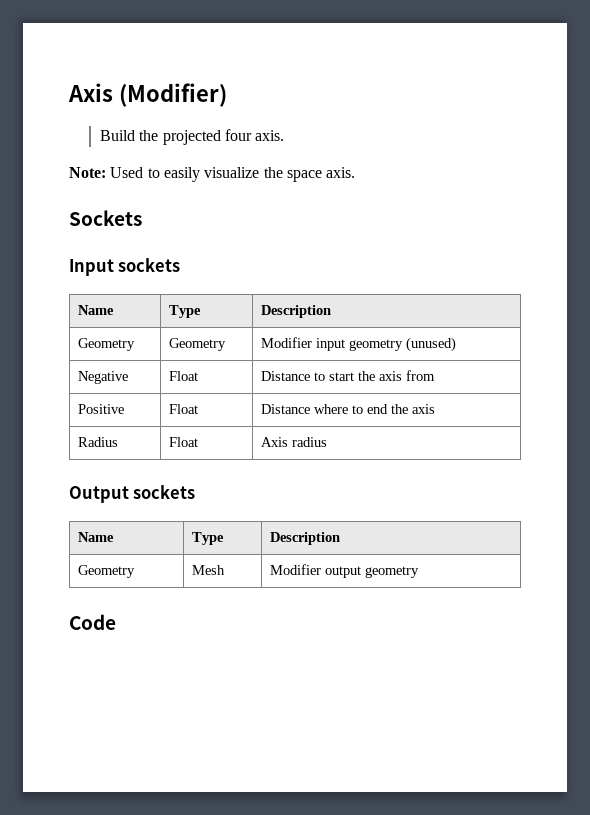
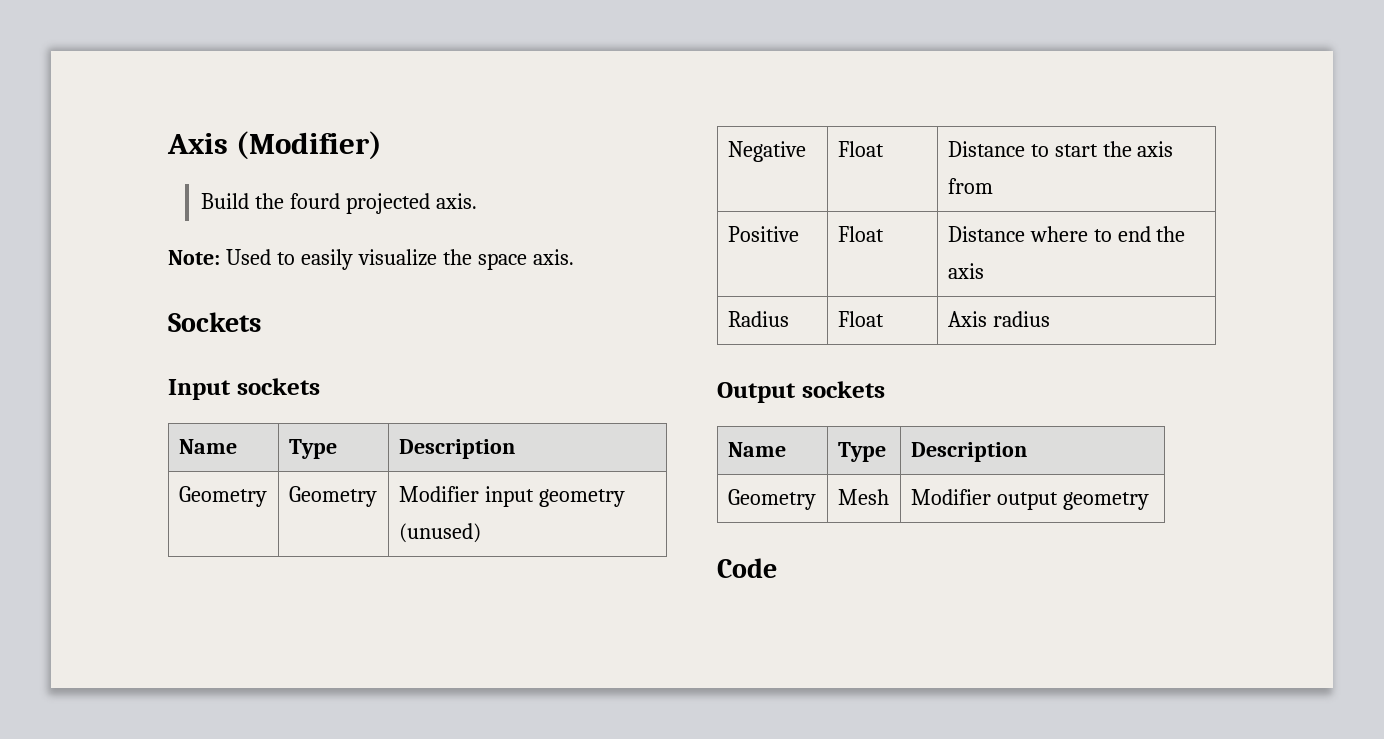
[162,129,252,145] projected four -> [289,193,430,214] fourd projected

